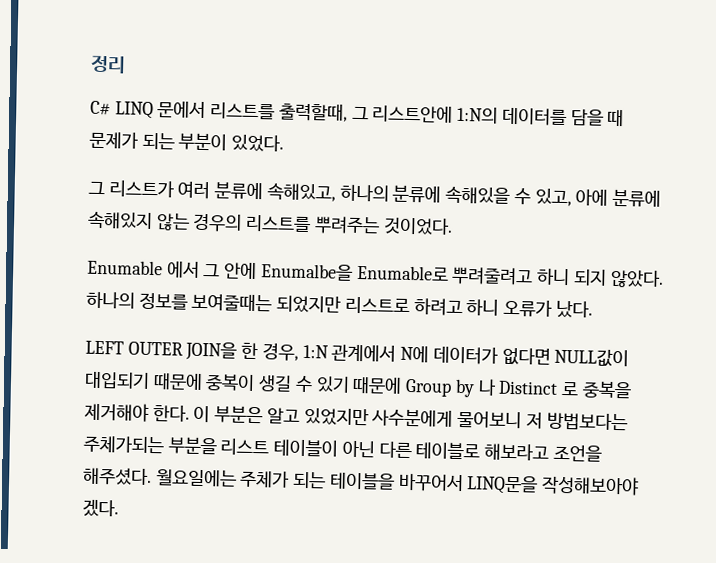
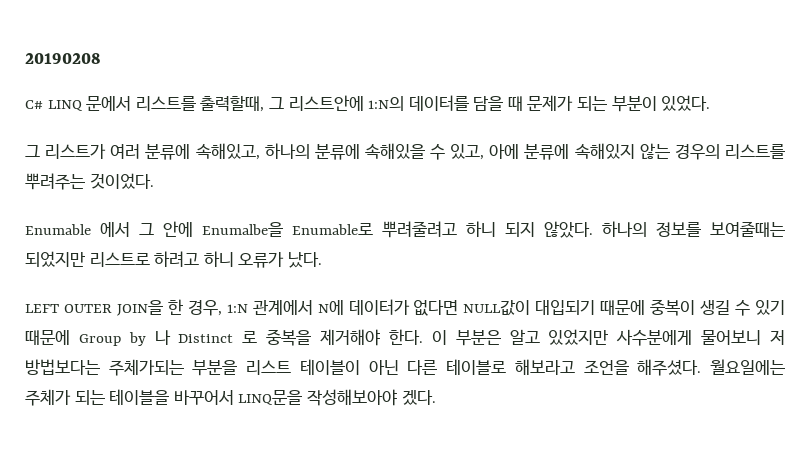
[90,55,126,74] 정리 -> [25,53,101,64] 20190208

